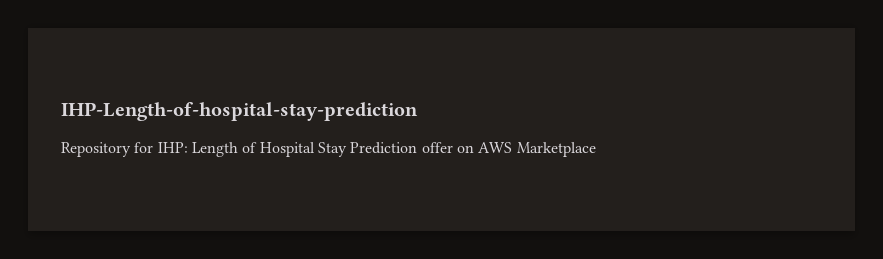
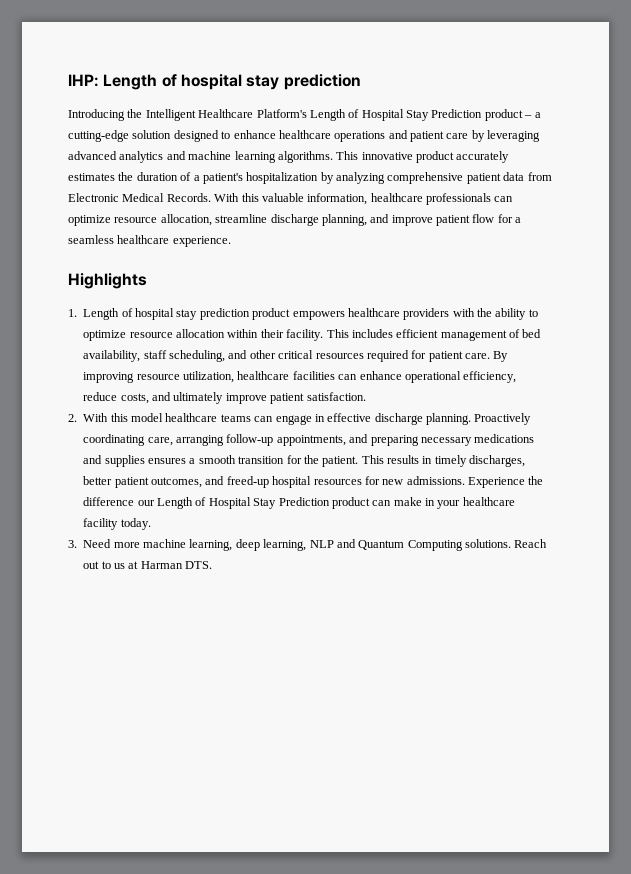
[61,102,418,121] [61,142,596,157] IHP-Length-of-hospital-stay-prediction // Repository for IHP: Length of Hospital Stay Prediction offer on AWS Marketplace -> [68,74,361,90] [68,109,541,121] [68,130,541,142] [68,151,510,163] [68,172,552,184] [68,193,514,205] [68,214,522,226] [68,235,231,247] [68,273,147,289] [68,308,538,320] [83,329,542,341] [83,350,509,362] [83,371,517,383] [83,392,366,404] [68,413,532,425] [83,434,535,446] [83,455,526,467] [83,476,544,488] [83,497,515,509] [83,518,151,530] [68,539,548,551] [83,561,213,569] IHP: Length of hospital stay prediction // Introducing the Intelligent Healthcare Platform's Length of Hospital Stay Prediction product – a cutting-edge solution designed to enhance healthcare operations and patient care by leveraging advanced analytics and machine learning algorithms. This innovative product accurately estimates the duration of a patient's hospitalization by analyzing comprehensive patient data from Electronic Medical Records. With this valuable information, healthcare professionals can optimize resource allocation, streamline discharge planning, and improve patient flow for a seamless healthcare experience. // Highlights // 1. Length of hospital stay prediction product empowers healthcare providers with the ability to optimize resource allocation within their facility. This includes efficient management of bed availability, staff scheduling, and other critical resources required for patient care. By improving resource utilization, healthcare facilities can enhance operational efficiency, reduce costs, and ultimately improve patient satisfaction. // 2. With this model healthcare teams can engage in effective discharge planning. Proactively coordinating care, arranging follow-up appointments, and preparing necessary medications and supplies ensures a smooth transition for the patient. This results in timely discharges, better patient outcomes, and freed-up hospital resources for new admissions. Experience the difference our Length of Hospital Stay Prediction product can make in your healthcare facility today. // 3. Need more machine learning, deep learning, NLP and Quantum Computing solutions. Reach out to us at Harman DTS.

